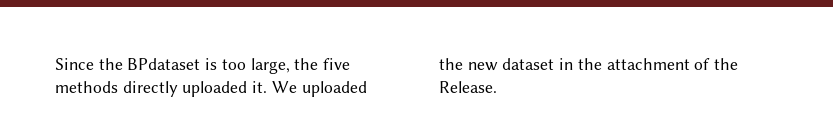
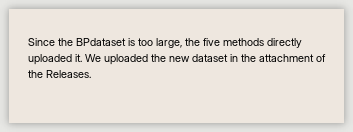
[439,81,497,93] Release. -> [46,70,91,78] Releases.

